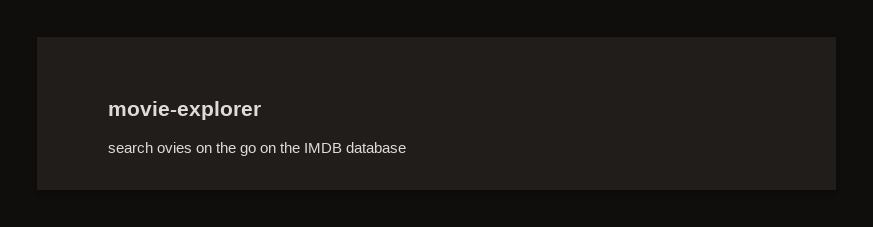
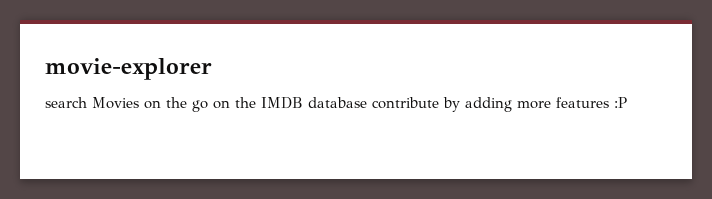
[157,142,193,153] ovies -> [92,97,139,109] Movies
(407, 147) none -> [372,97,627,112] contribute by adding more features :P

